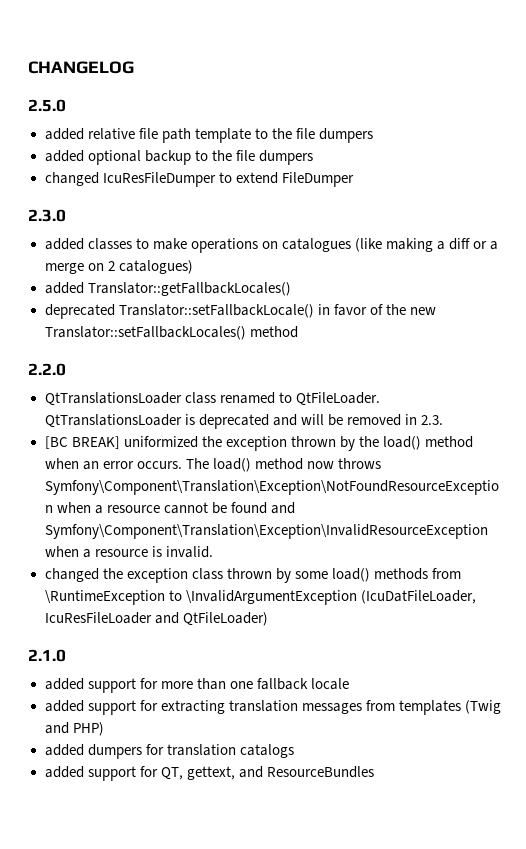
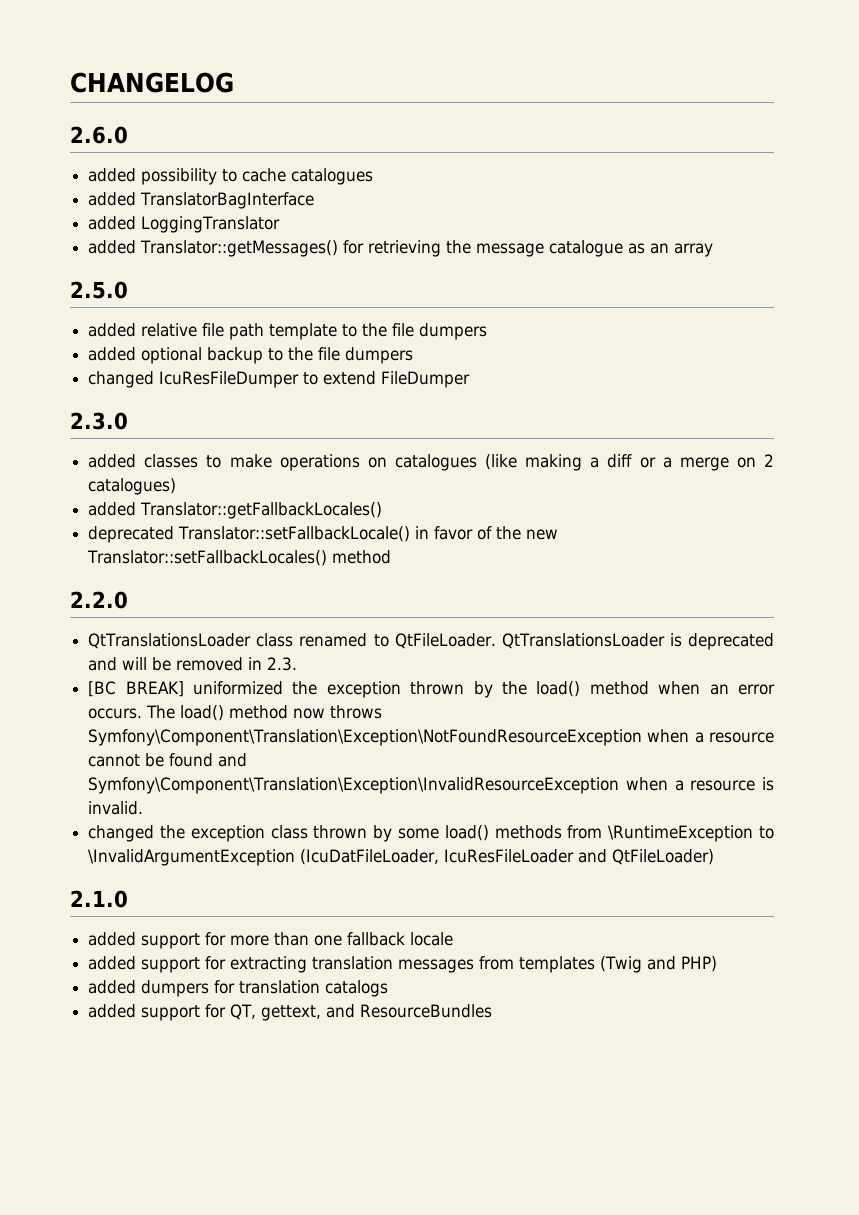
(134, 67) none -> [70,126,128,144] [88,168,374,185] [88,192,315,209] [88,216,281,233] [88,240,714,257] // 2.6.0 // added possibility to cache catalogues // added TranslatorBagInterface // added LoggingTranslator // added Translator::getMessages() for retrieving the message catalogue as an array

